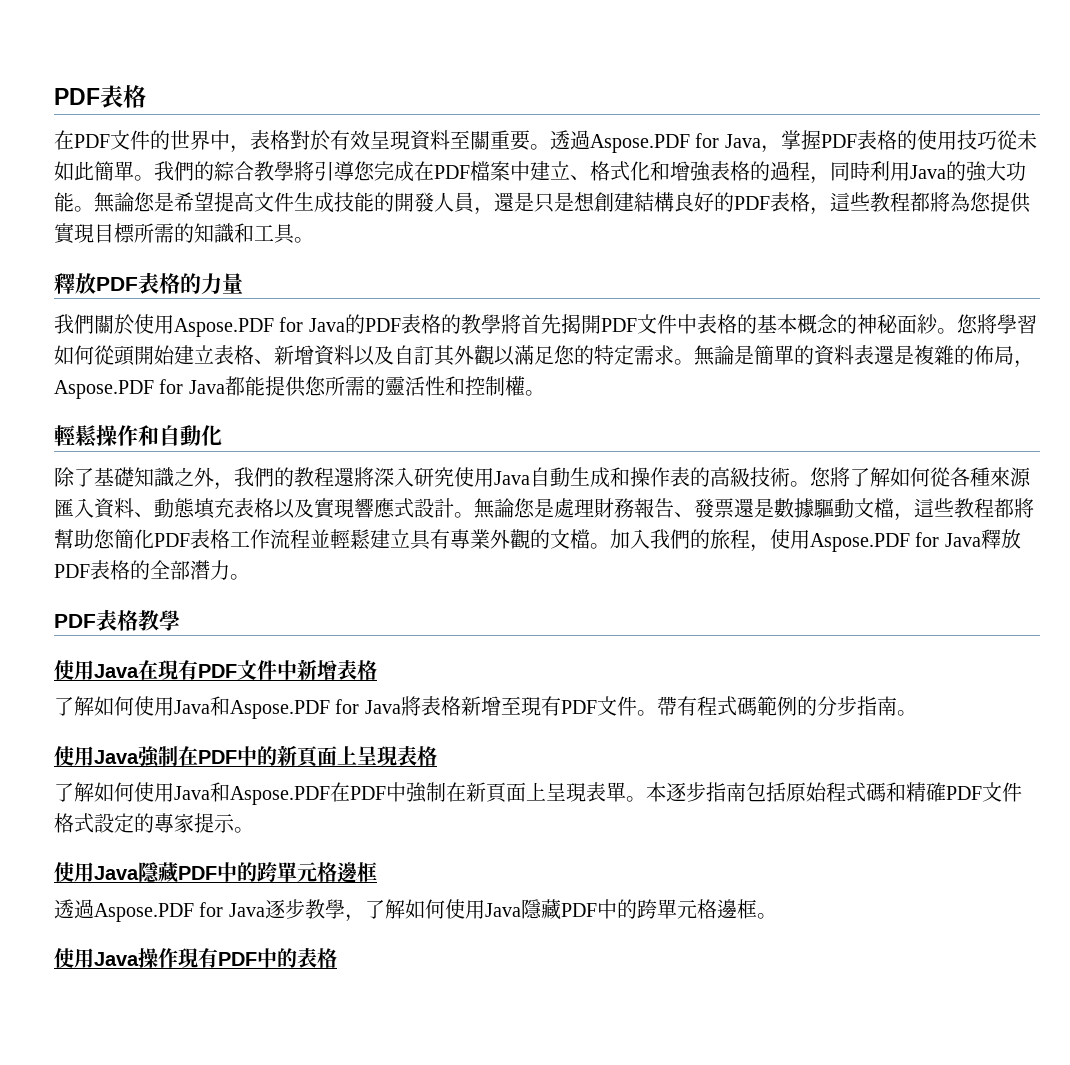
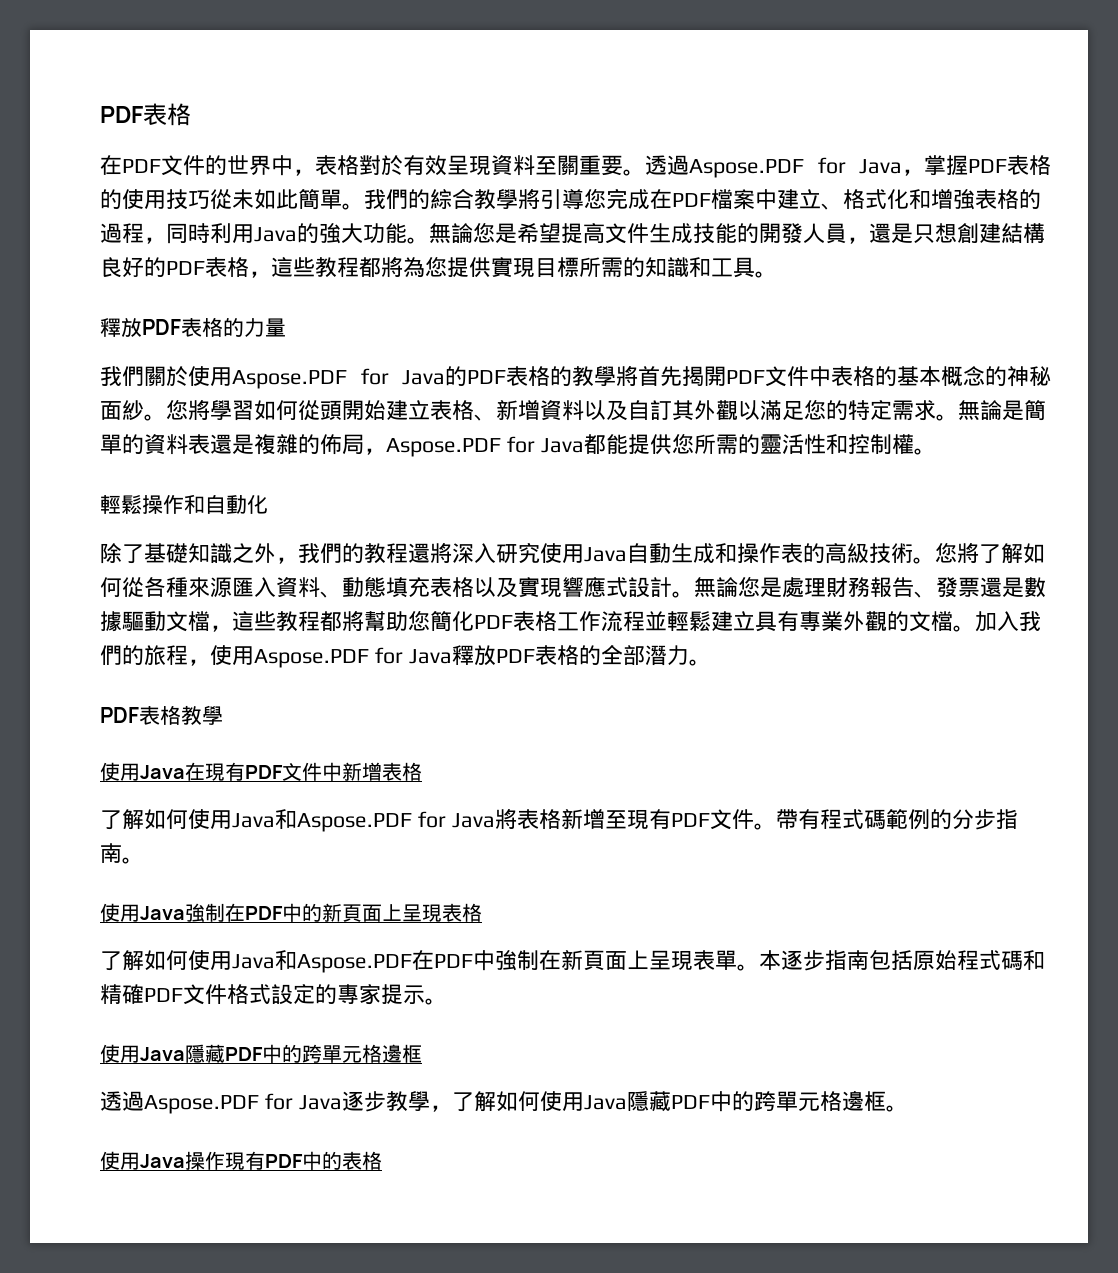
[554,192,574,212] 是 -> (935, 233) none

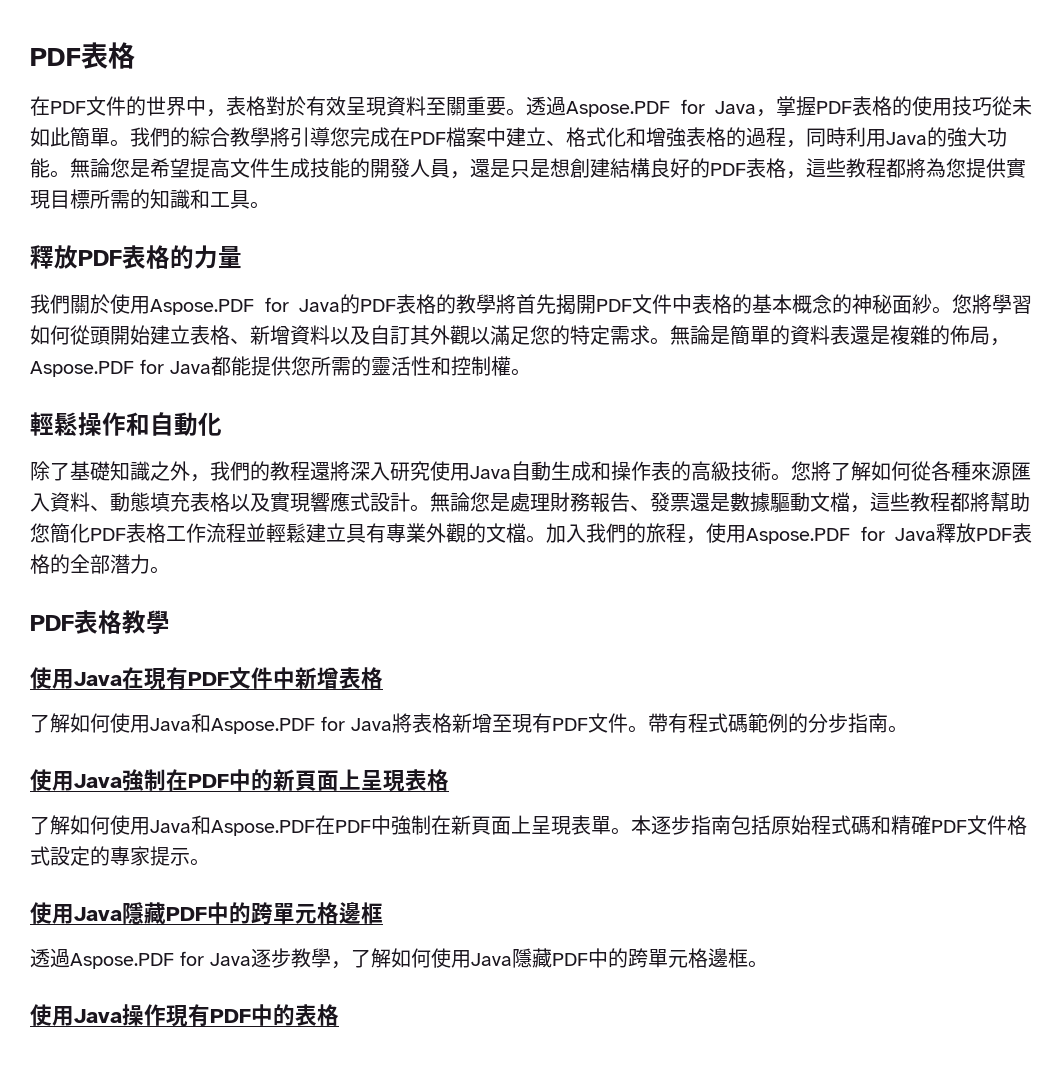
(935, 233) none -> [530,159,550,178] 是

